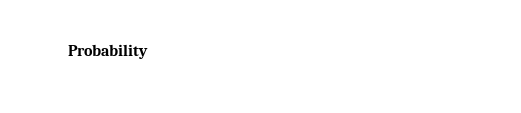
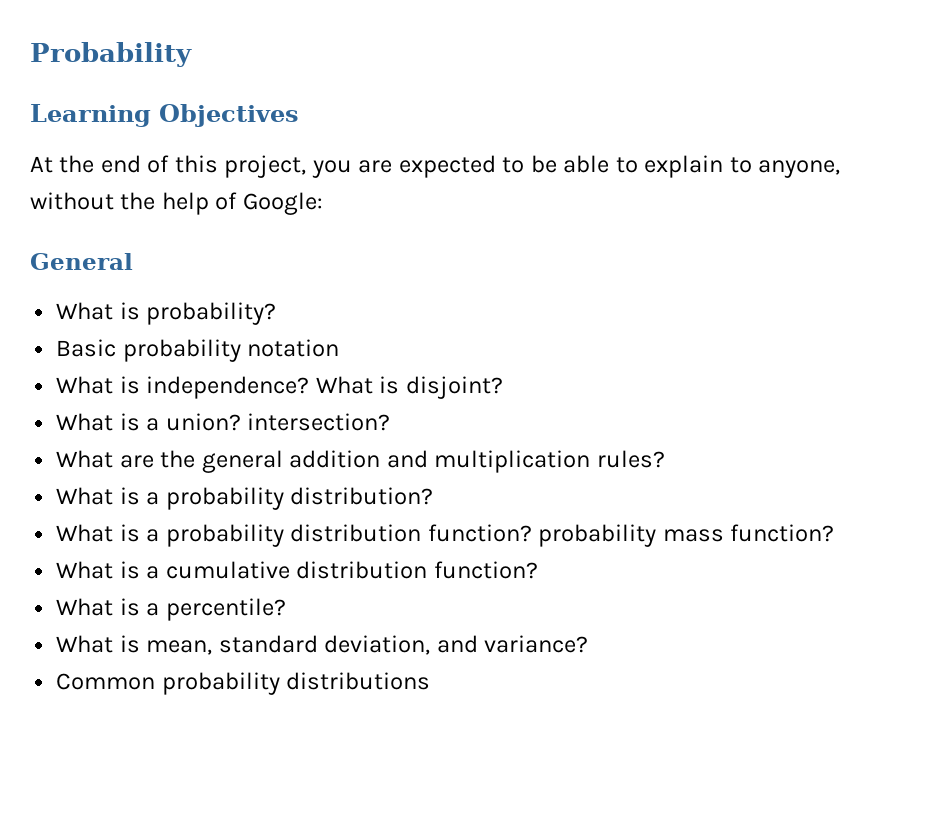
(148, 51) none -> [30,104,299,127] [30,155,841,178] [30,192,323,215] [30,253,133,270] [56,302,277,325] [56,339,340,362] [56,376,503,399] [56,413,391,431] [56,450,665,473] [56,487,434,510] [56,524,835,547] [56,561,538,579] [56,598,286,621] [56,635,589,655] [56,672,431,695] // Learning Objectives // At the end of this project, you are expected to be able to explain to anyone, without the help of Google: // General // What is probability? // Basic probability notation // What is independence? What is disjoint? // What is a union? intersection? // What are the general addition and multiplication rules? // What is a probability distribution? // What is a probability distribution function? probability mass function? // What is a cumulative distribution function? // What is a percentile? // What is mean, standard deviation, and variance? // Common probability distributions

